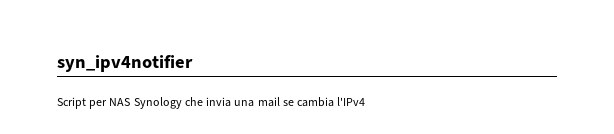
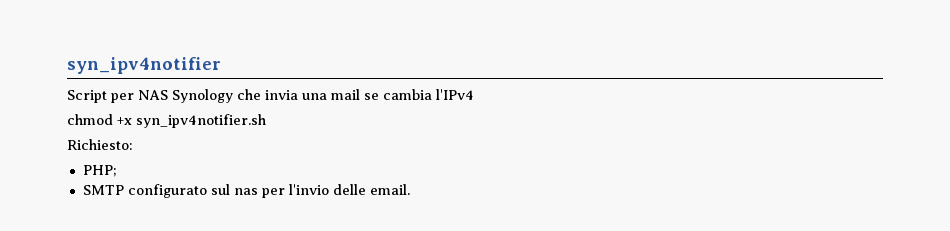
(366, 101) none -> [67,114,266,128] [67,139,133,150] [82,165,117,177] [82,184,410,198] // chmod +x syn_ipv4notifier.sh // Richiesto: // PHP; // SMTP configurato sul nas per l'invio delle email.

